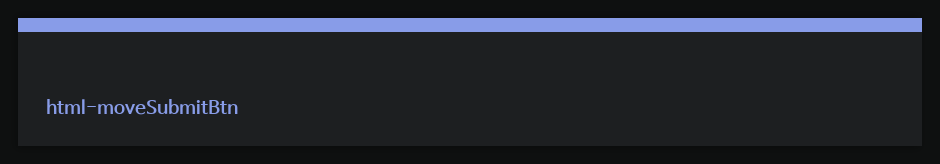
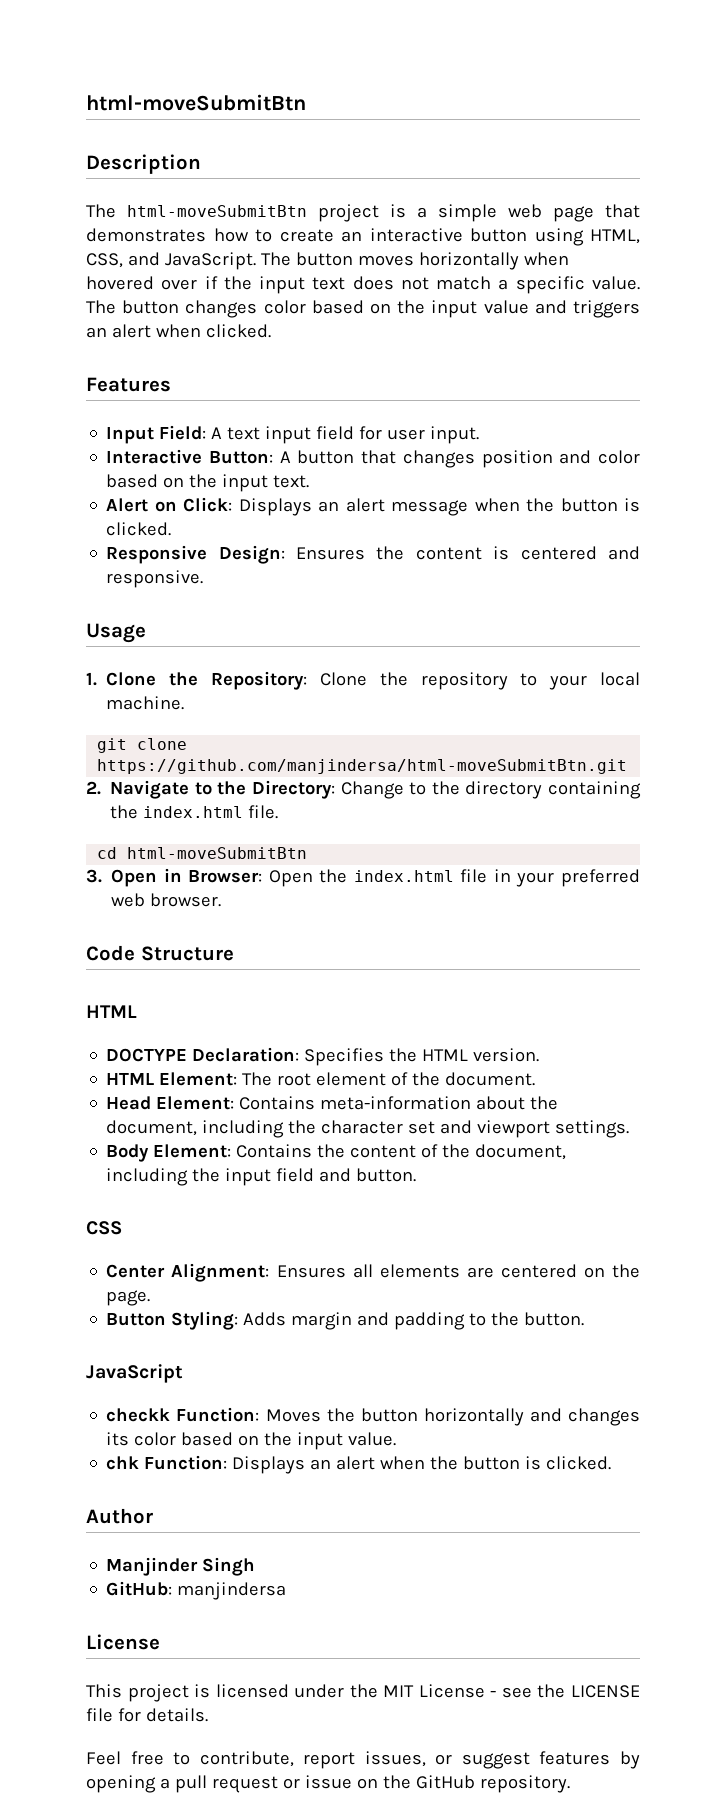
[46,99,238,115] html-moveSubmitBtn -> [86,94,306,111] [86,154,201,174] [86,204,640,222] [86,228,640,246] [86,252,569,270] [86,276,640,294] [86,300,640,318] [86,324,271,338] [86,377,171,392] [106,425,480,444] [106,449,640,468] [106,474,310,492] [106,497,640,516] [106,522,172,536] [106,545,640,564] [106,570,204,588] [86,623,146,643] [86,671,640,690] [106,696,185,710] [97,738,188,753] [97,759,628,774] [86,780,641,799] [110,805,279,819] [97,847,308,859] [86,868,640,887] [111,893,222,907] [86,945,234,961] [86,1005,137,1018] [106,1047,540,1066] [106,1072,536,1086] [106,1096,559,1110] [106,1120,630,1138] [106,1144,567,1162] [106,1168,417,1186] [86,1221,122,1235] [106,1263,640,1282] [106,1290,151,1306] [106,1311,585,1330] [86,1364,183,1383] [106,1407,640,1426] [106,1432,397,1450] [106,1455,612,1474] [86,1508,153,1524] [106,1557,256,1576] [106,1581,287,1600] [86,1634,160,1650] [86,1684,640,1702] [86,1708,208,1722] [86,1751,640,1769] [86,1775,570,1793] html-moveSubmitBtn // Description // The html-moveSubmitBtn project is a simple web page that demonstrates how to create an interactive button using HTML, CSS, and JavaScript. The button moves horizontally when hovered over if the input text does not match a specific value. The button changes color based on the input value and triggers an alert when clicked. // Features // Input Field: A text input field for user input. // Interactive Button: A button that changes position and color based on the input text. // Alert on Click: Displays an alert message when the button is clicked. // Responsive Design: Ensures the content is centered and responsive. // Usage // 1. Clone the Repository: Clone the repository to your local machine. // git clone https://github.com/manjindersa/html-moveSubmitBtn.git // 2. Navigate to the Directory: Change to the directory containing the index.html file. // cd html-moveSubmitBtn // 3. Open in Browser: Open the index.html file in your preferred web browser. // Code Structure // HTML // DOCTYPE Declaration: Specifies the HTML version. // HTML Element: The root element of the document. // Head Element: Contains meta-information about the document, including the character set and viewport settings. // Body Element: Contains the content of the document, including the input field and button. // CSS // Center Alignment: Ensures all elements are centered on the page. // Button Styling: Adds margin and padding to the button. // JavaScript // checkk Function: Moves the button horizontally and changes its color based on the input value. // chk Function: Displays an alert when the button is clicked. // Author // Manjinder Singh // GitHub: manjindersa // License // This project is licensed under the MIT License - see the LICENSE file for details. // Feel free to contribute, report issues, or suggest features by opening a pull request or issue on the GitHub repository.

